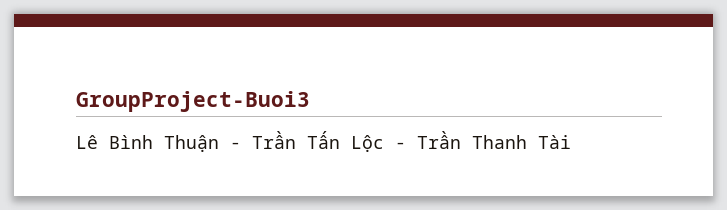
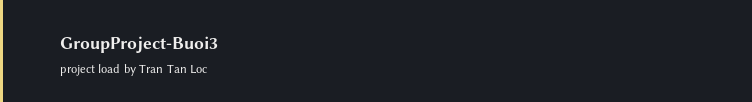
[76,131,571,152] Lê Bình Thuận - Trần Tấn Lộc - Trần Thanh Tài -> [60,64,207,76] project load by Tran Tan Loc

